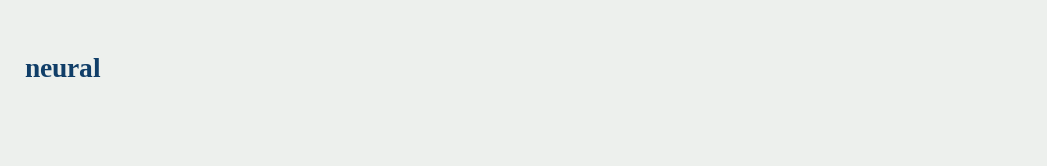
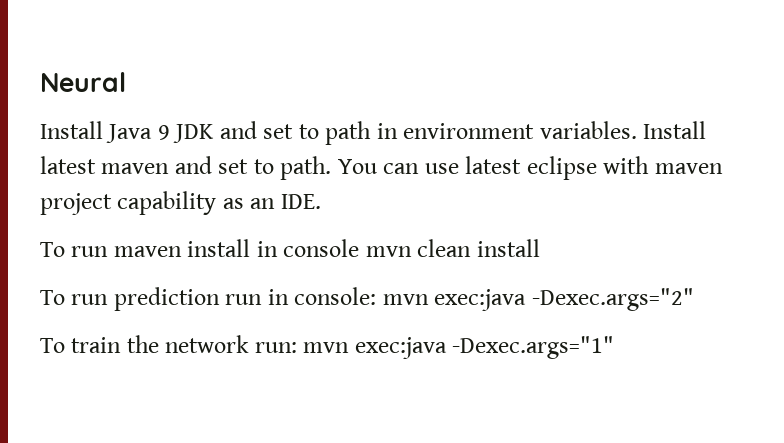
[25,58,101,77] neural -> [40,72,126,92] [40,121,707,145] [40,156,723,180] [40,191,321,215] [40,239,540,257] [40,287,694,311] [40,335,615,359] Neural // Install Java 9 JDK and set to path in environment variables. Install latest maven and set to path. You can use latest eclipse with maven project capability as an IDE. // To run maven install in console mvn clean install // To run prediction run in console: mvn exec:java -Dexec.args="2" // To train the network run: mvn exec:java -Dexec.args="1"

